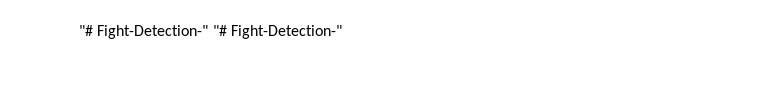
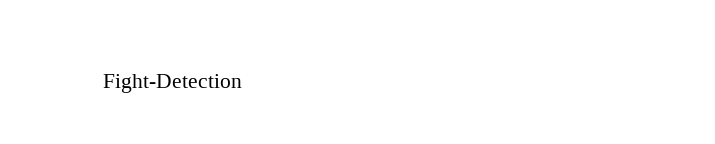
[79,25,342,39] "# Fight-Detection-" "# Fight-Detection-" -> [103,74,242,93] Fight-Detection

